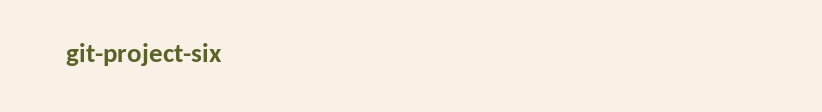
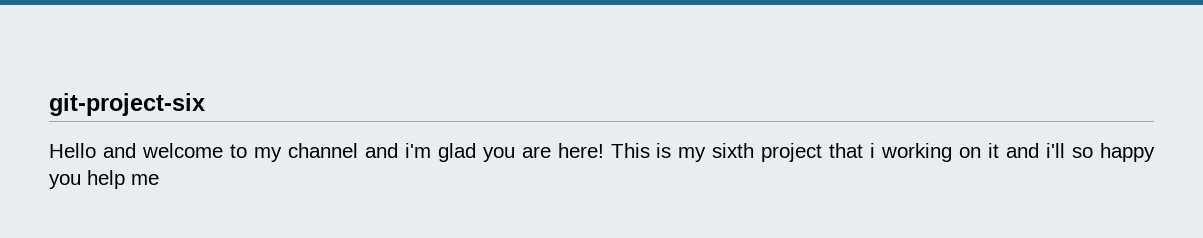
(222, 54) none -> [49,143,1156,162] [49,170,159,189] // Hello and welcome to my channel and i'm glad you are here! This is my sixth project that i working on it and i'll so happy you help me

